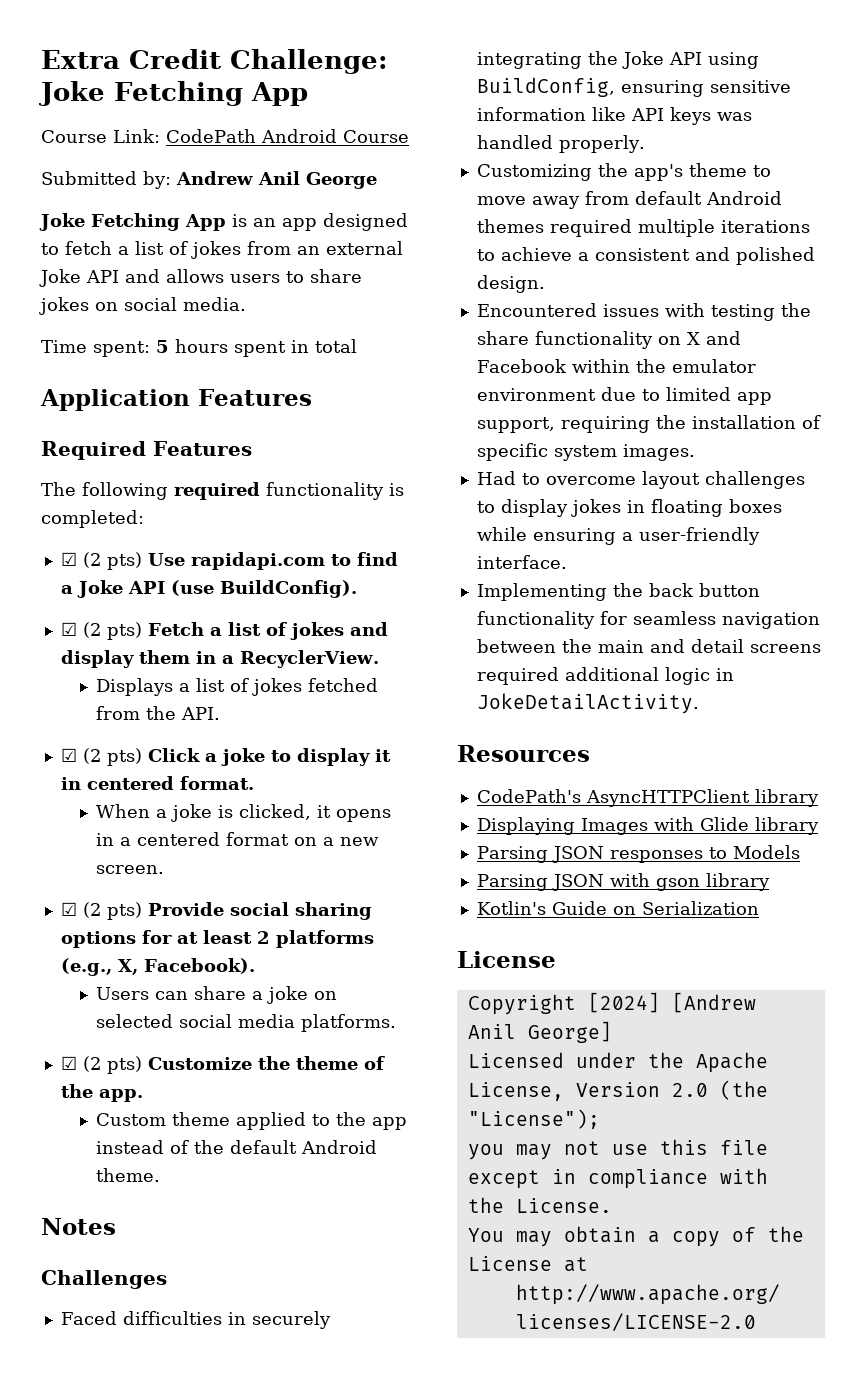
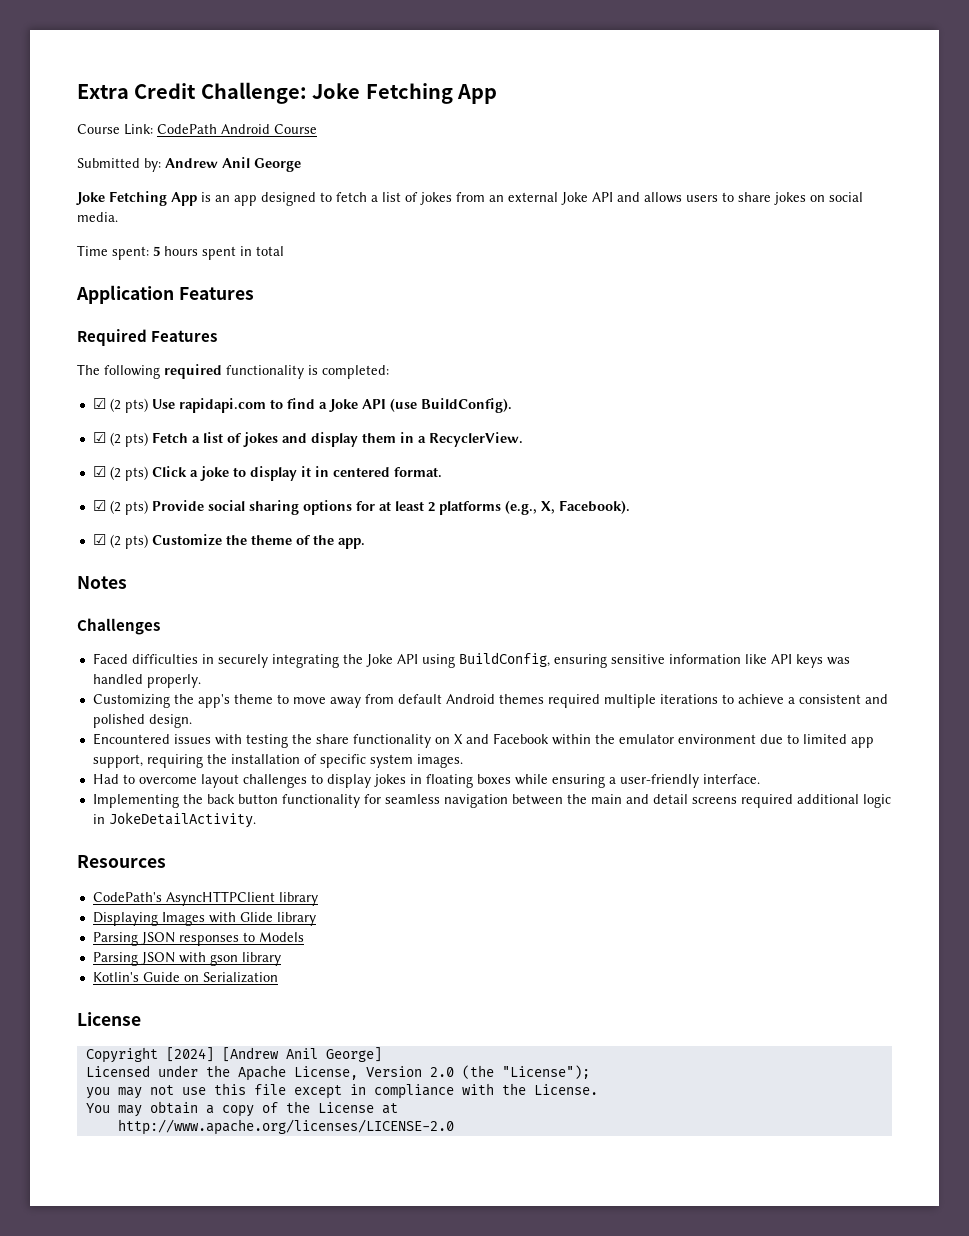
[95,678,378,696] [95,706,220,720] // Displays a list of jokes fetched from the API. -> (523, 439) none
[95,804,391,822] [95,832,379,846] [95,865,164,874] // When a joke is clicked, it opens in a centered format on a new screen. -> (442, 472) none
[95,986,337,1004] [95,1014,396,1032] // Users can share a joke on selected social media platforms. -> (630, 507) none
[95,1112,407,1130] [95,1140,377,1154] [95,1168,160,1182] // Custom theme applied to the app instead of the default Android theme. -> (365, 543) none

